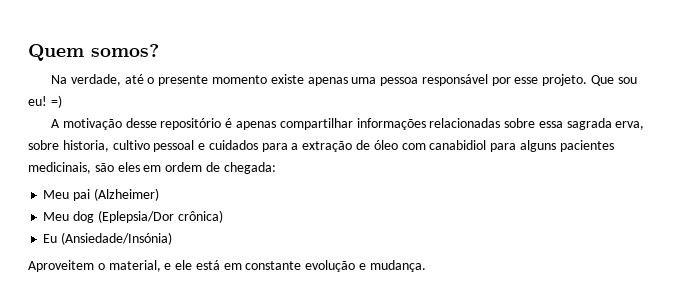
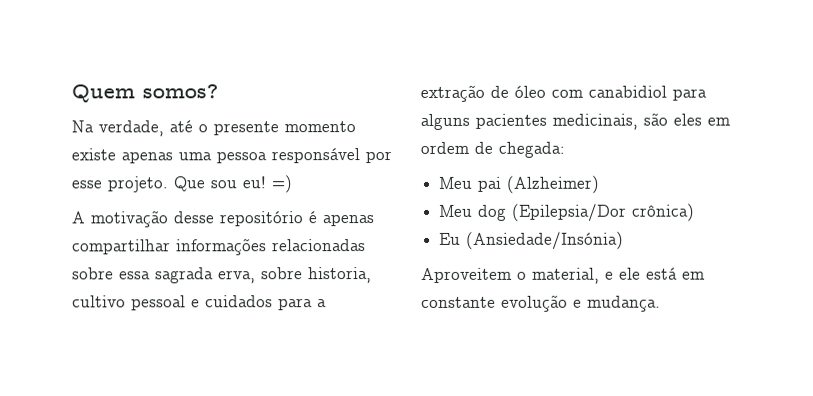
[97,210,174,223] (Eplepsia/Dor -> [512,203,628,222] (Epilepsia/Dor

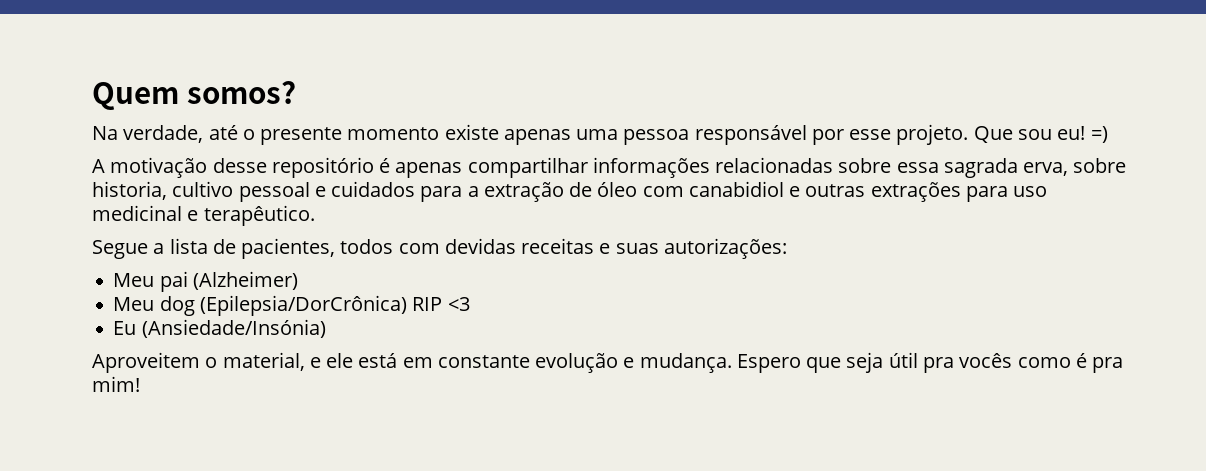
[672,88,707,101] [420,112,730,130] [420,141,565,158] para alguns pacientes medicinais, são eles em ordem de chegada: -> [789,182,1048,202] [92,205,315,226] [92,238,787,259] e outras extrações para uso medicinal e terapêutico. // Segue a lista de pacientes, todos com devidas receitas e suas autorizações:
[512,203,696,222] (Epilepsia/Dor crônica) -> [199,295,470,316] (Epilepsia/DorCrônica) RIP <3
(661, 303) none -> [736,352,1124,373] [92,376,140,392] Espero que seja útil pra vocês como é pra mim!

